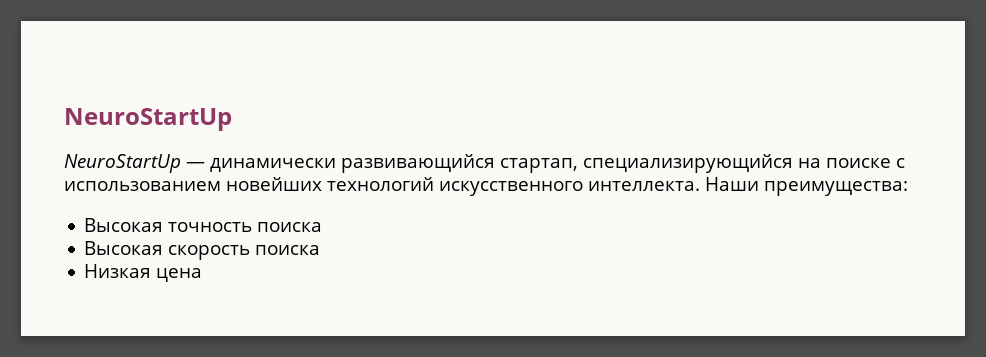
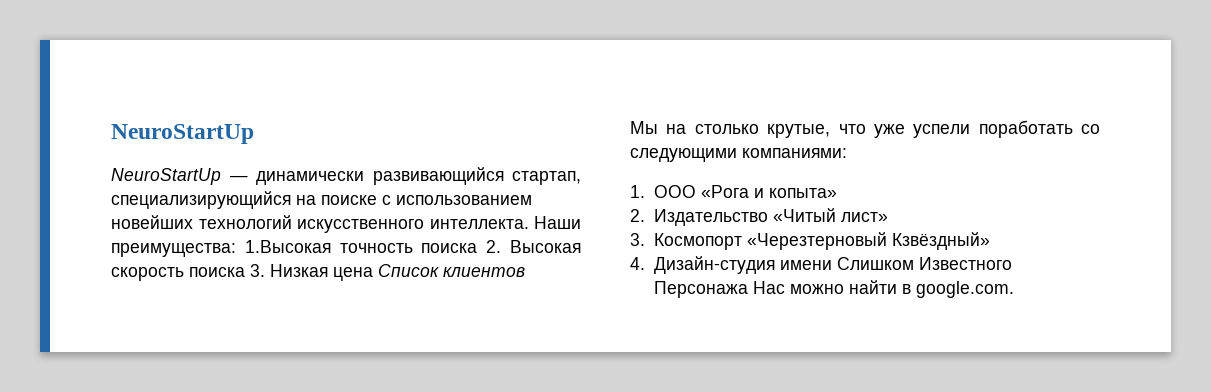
[84,218,164,232] // Высокая -> [244,240,331,253] 1.Высокая
(323, 227) // -> [486,240,502,253] 2.
(321, 250) // -> [250,264,265,277] 3.
(203, 275) none -> [378,264,525,277] [630,120,1100,138] [630,148,847,162] [630,185,837,198] [630,208,888,226] [630,232,990,250] [630,256,1012,274] [653,280,1014,298] Список клиентов // Мы на столько крутые, что уже успели поработать со следующими компаниями: // 1. ООО «Рога и копыта» // 2. Издательство «Читый лист» // 3. Космопорт «Черезтерновый Кзвёздный» // 4. Дизайн-студия имени Слишком Известного Персонажа Нас можно найти в google.com.

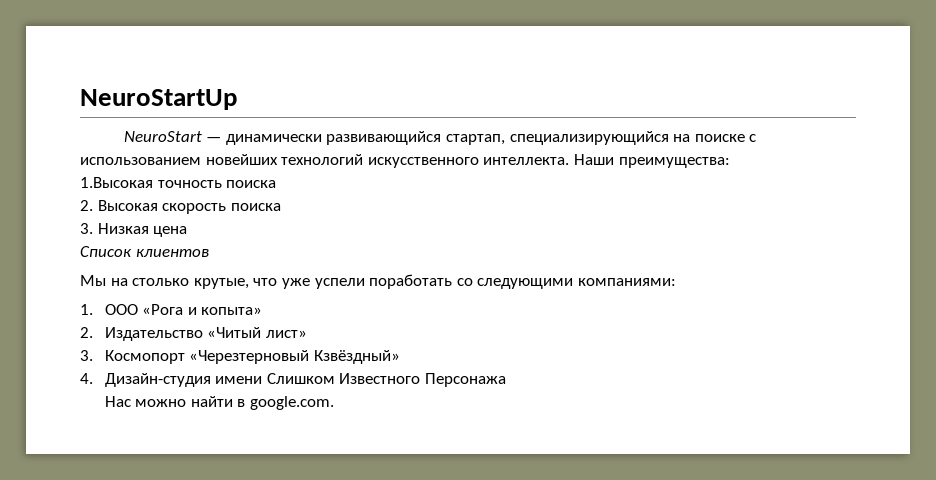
[111,168,221,185] NeuroStartUp -> [123,131,202,142] NeuroStart
(236, 250) none -> (730, 162) //
(478, 248) none -> (277, 184) //
(245, 272) none -> (281, 207) //
(373, 274) none -> (188, 231) //
(748, 289) none -> (506, 380) //

